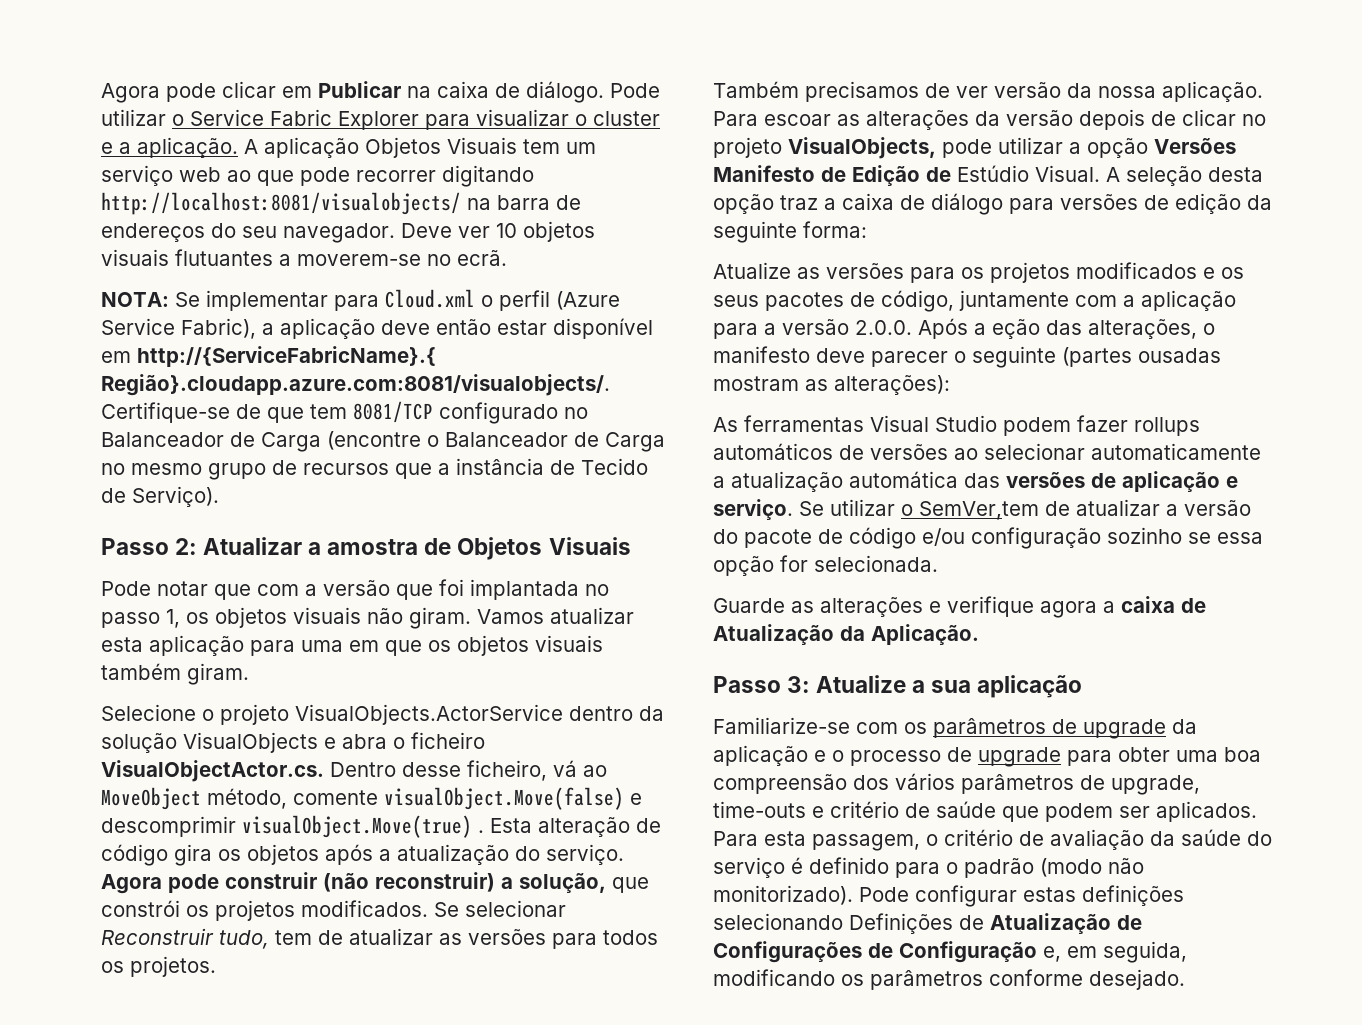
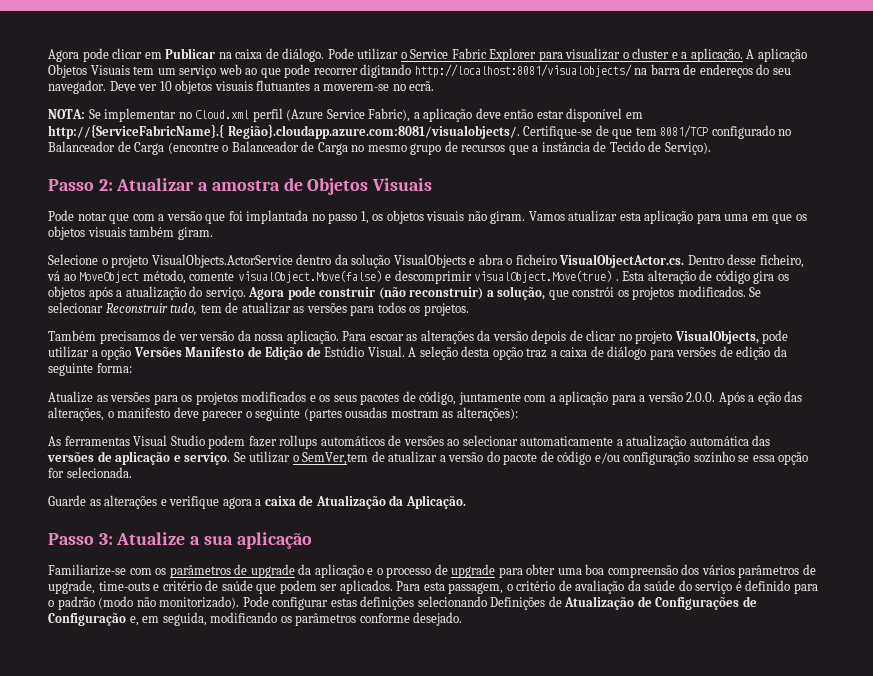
[334,289,493,311] para Cloud.xml o -> [178,110,250,119] no Cloud.xml

